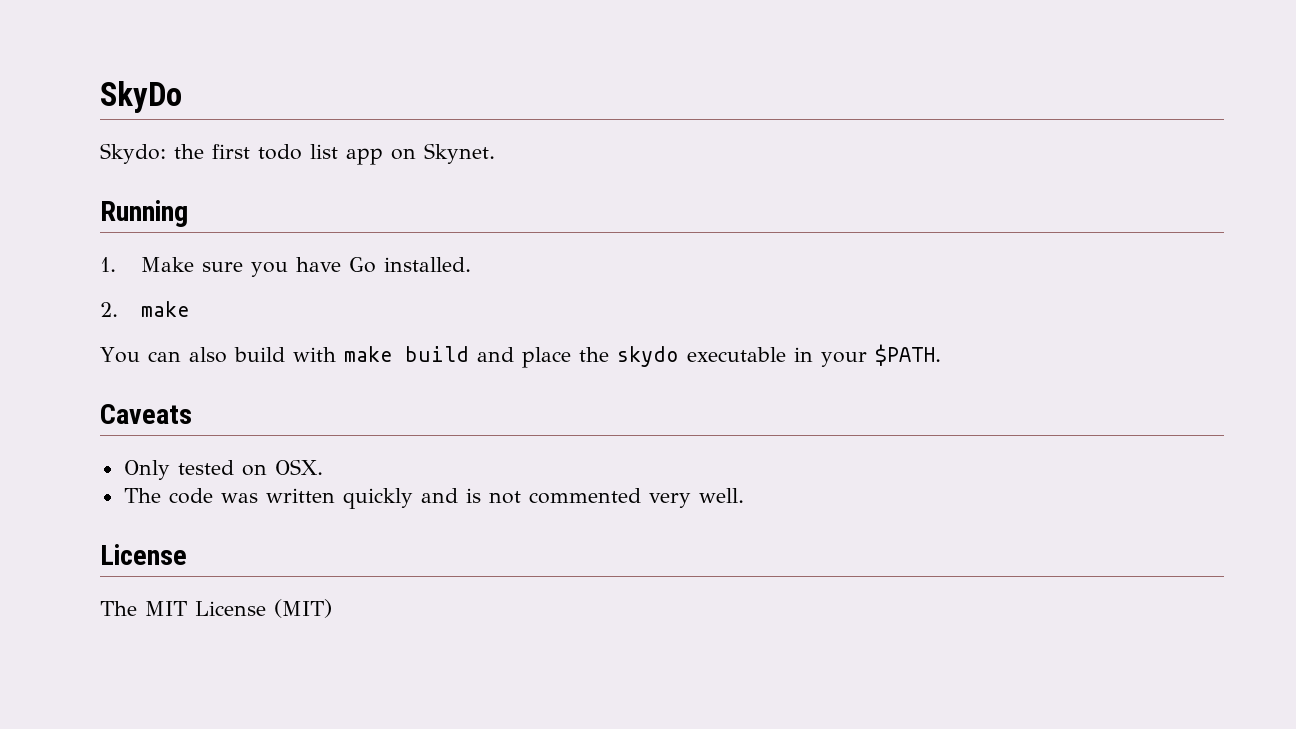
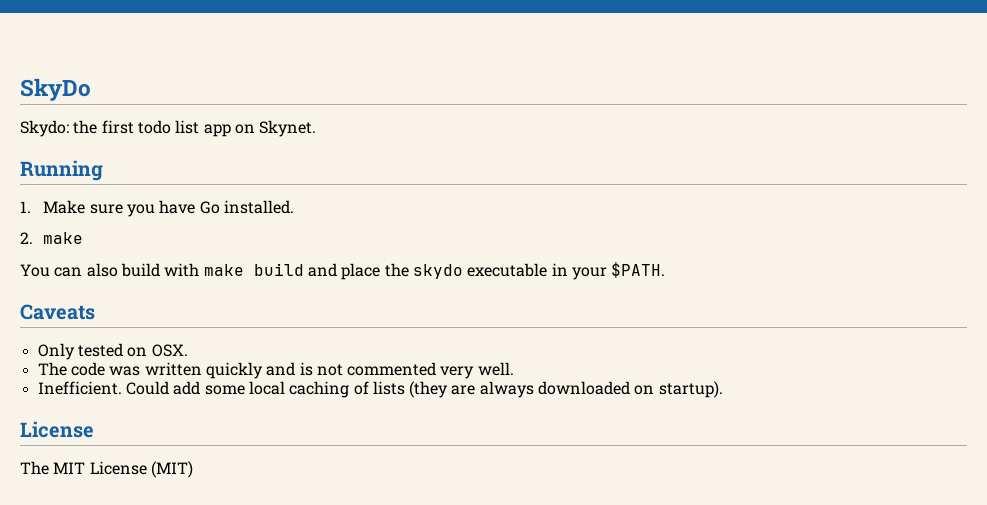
(744, 495) none -> [37,381,723,398] // Inefficient. Could add some local caching of lists (they are always downloaded on startup).

